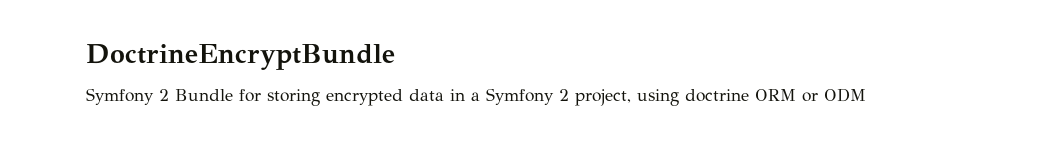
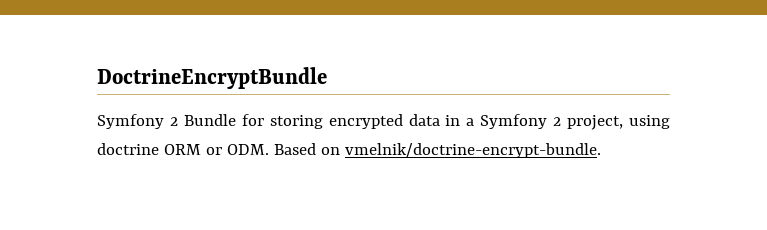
[824,88,866,102] ODM -> [226,143,601,158] ODM. Based on vmelnik/doctrine-encrypt-bundle.

